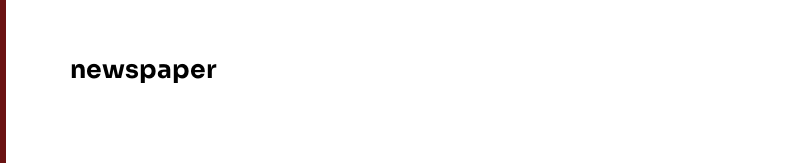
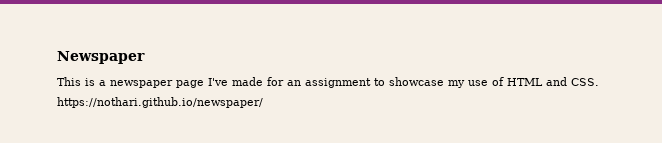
[70,63,217,83] newspaper -> [57,51,145,64] [57,77,599,88] [57,97,263,108] Newspaper // This is a newspaper page I've made for an assignment to showcase my use of HTML and CSS. // https://nothari.github.io/newspaper/

